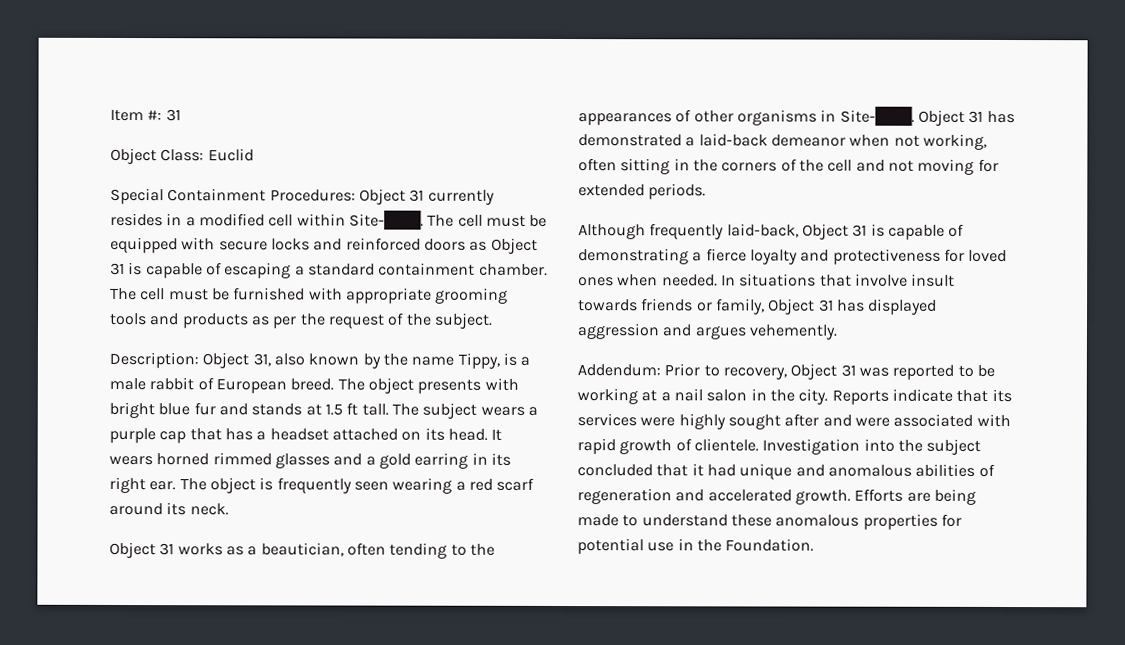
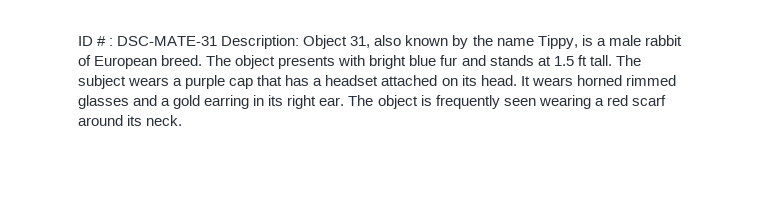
[110,108,181,122] [110,147,254,165] [110,187,495,205] [110,209,548,230] [110,236,538,254] [110,262,548,279] [110,287,509,304] [109,312,493,329] Item #: 31 // Object Class: Euclid // Special Containment Procedures: Object 31 currently resides in a modified cell within Site-███. The cell must be equipped with secure locks and reinforced doors as Object 31 is capable of escaping a standard containment chamber. The cell must be furnished with appropriate grooming tools and products as per the request of the subject. // -> [78,36,218,46] ID # : DSC-MATE-31
[109,541,495,559] [578,105,1015,126] [578,133,987,150] [578,158,999,175] [578,183,707,200] [578,223,965,240] [578,248,1008,265] [578,273,956,287] [578,298,938,315] [577,323,837,340] [577,363,995,380] [577,388,1012,405] [577,413,1011,430] [577,438,982,455] [577,463,995,480] [577,488,976,505] [577,513,962,530] [577,538,815,555] // Object 31 works as a beautician, often tending to the appearances of other organisms in Site-███. Object 31 has demonstrated a laid-back demeanor when not working, often sitting in the corners of the cell and not moving for extended periods. // Although frequently laid-back, Object 31 is capable of demonstrating a fierce loyalty and protectiveness for loved ones when needed. In situations that involve insult towards friends or family, Object 31 has displayed aggression and argues vehemently. // Addendum: Prior to recovery, Object 31 was reported to be working at a nail salon in the city. Reports indicate that its services were highly sought after and were associated with rapid growth of clientele. Investigation into the subject concluded that it had unique and anomalous abilities of regeneration and accelerated growth. Efforts are being made to understand these anomalous properties for potential use in the Foundation. -> (183, 120) none

